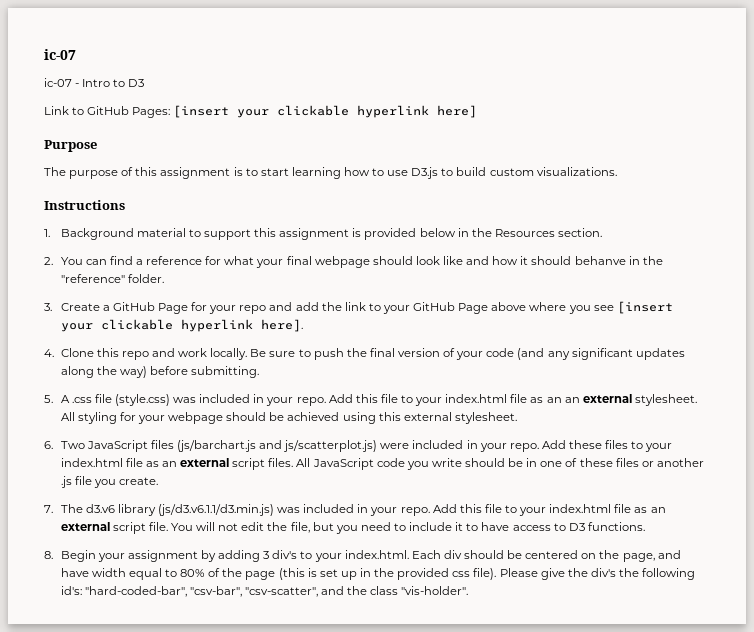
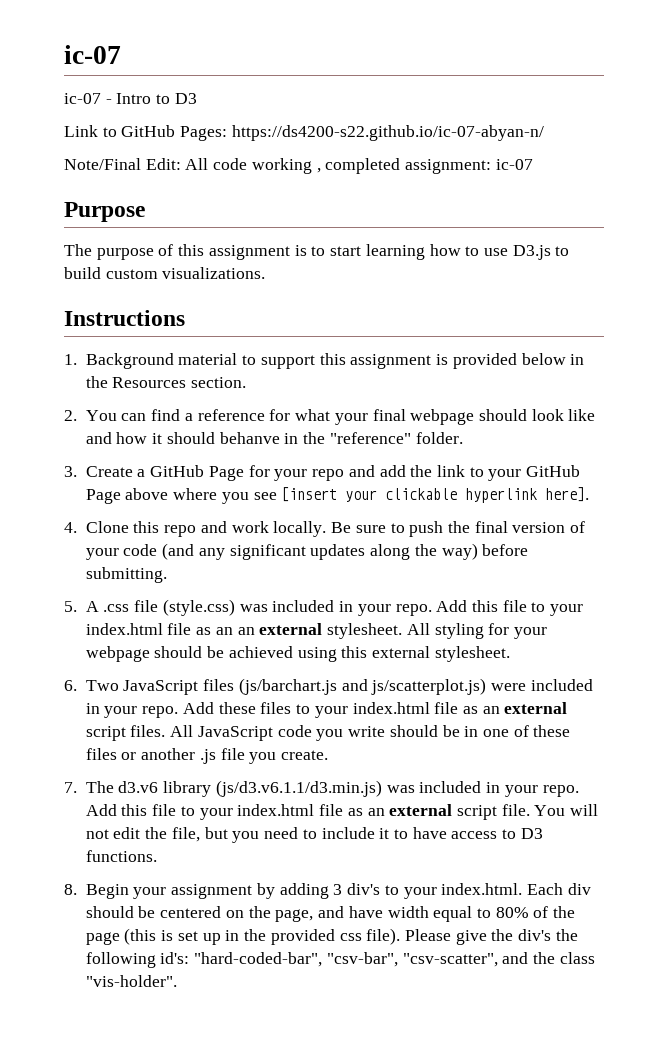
[173,105,478,118] [insert your clickable hyperlink here] -> [231,125,544,141] [64,158,533,174] https://ds4200-s22.github.io/ic-07-abyan-n/ // Note/Final Edit: All code working , completed assignment: ic-07

